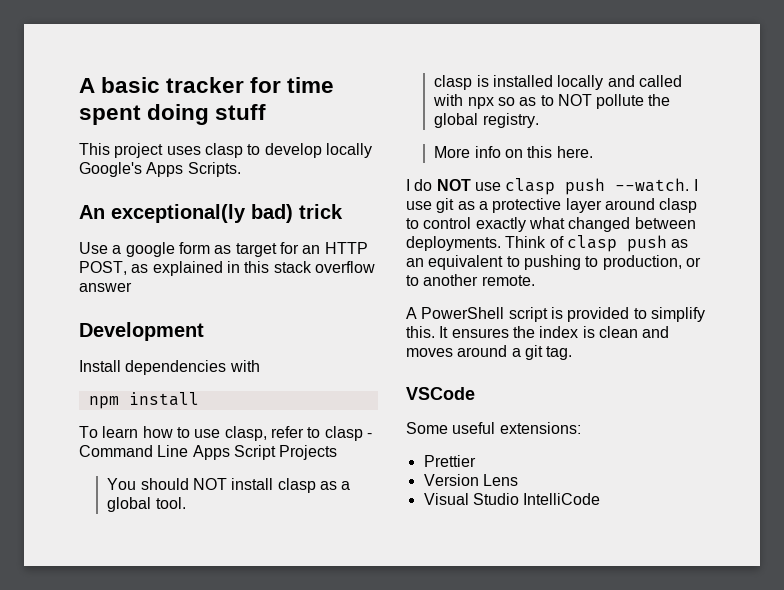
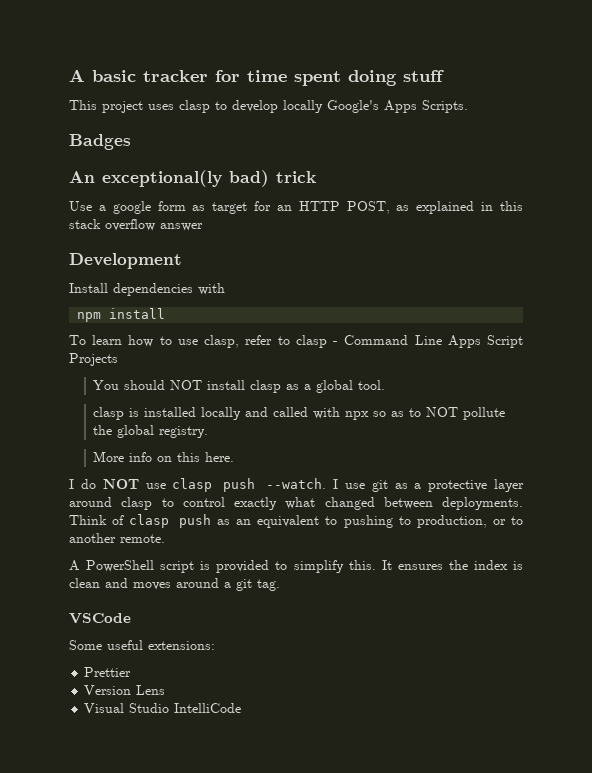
(241, 169) none -> [69,134,131,150] // Badges

